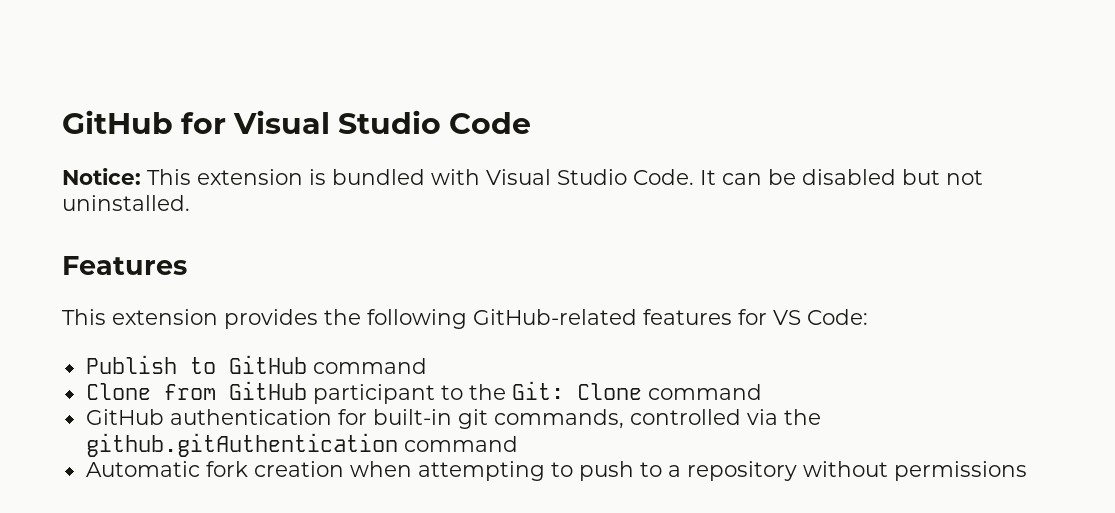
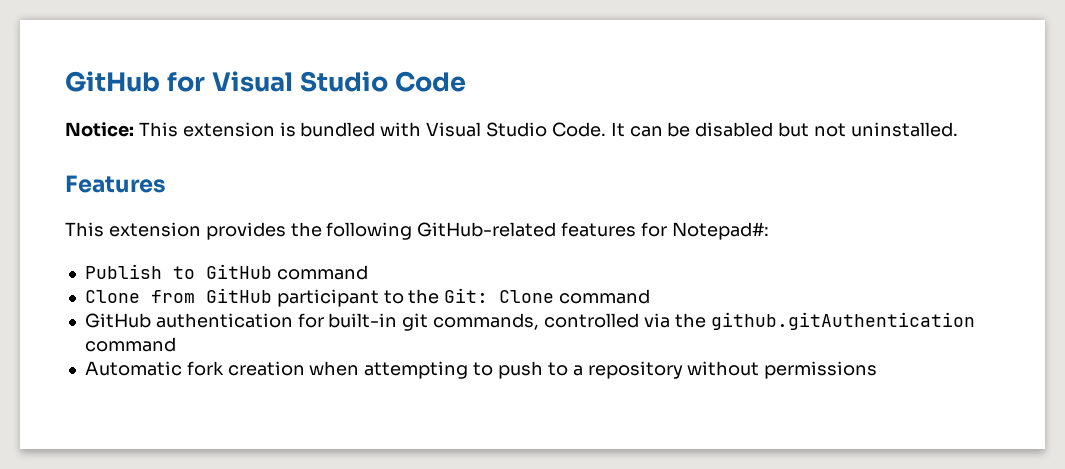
[773,309,868,325] VS Code: -> [671,222,769,240] Notepad#:

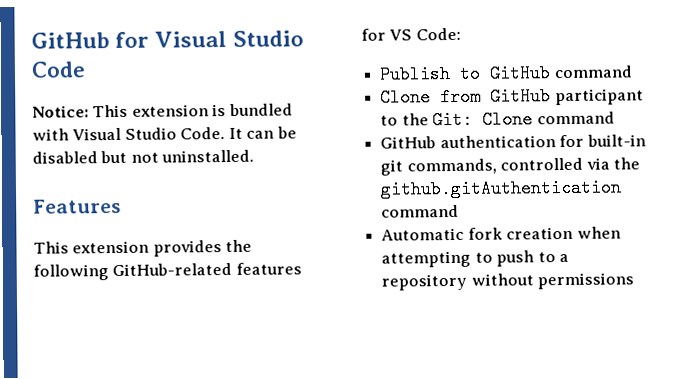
[671,222,769,240] Notepad#: -> [389,27,461,41] VS Code:

